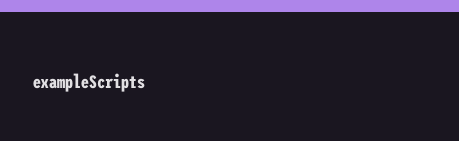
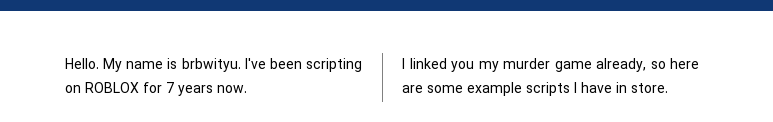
[33,73,145,92] exampleScripts -> [65,58,362,72] [65,82,247,96] [402,58,699,72] [402,82,668,96] Hello. My name is brbwityu. I've been scripting on ROBLOX for 7 years now. // I linked you my murder game already, so here are some example scripts I have in store.

